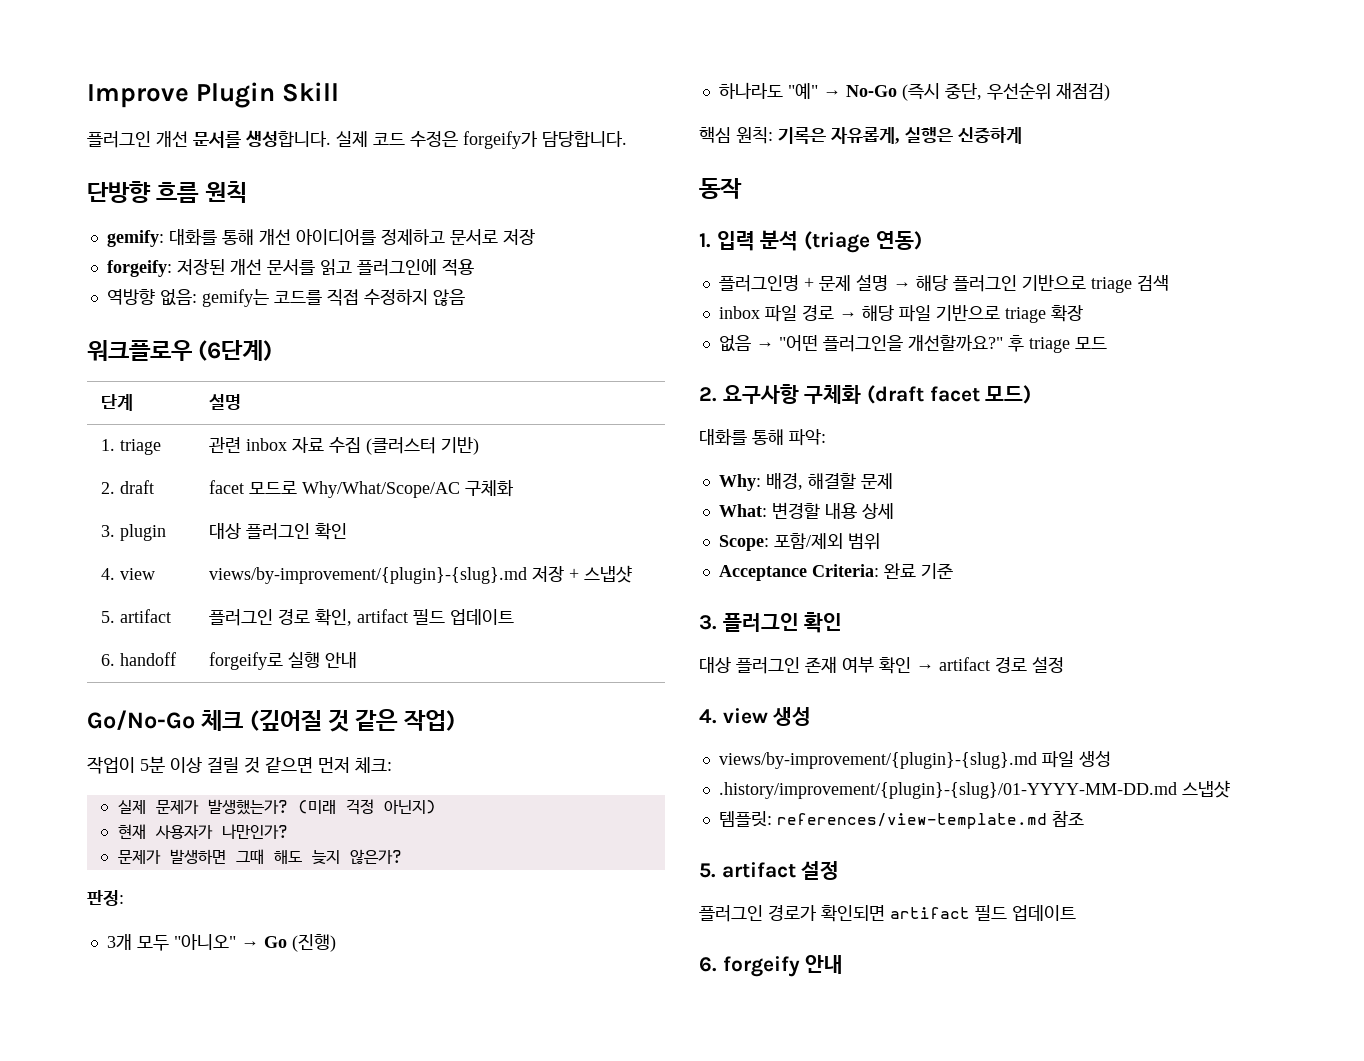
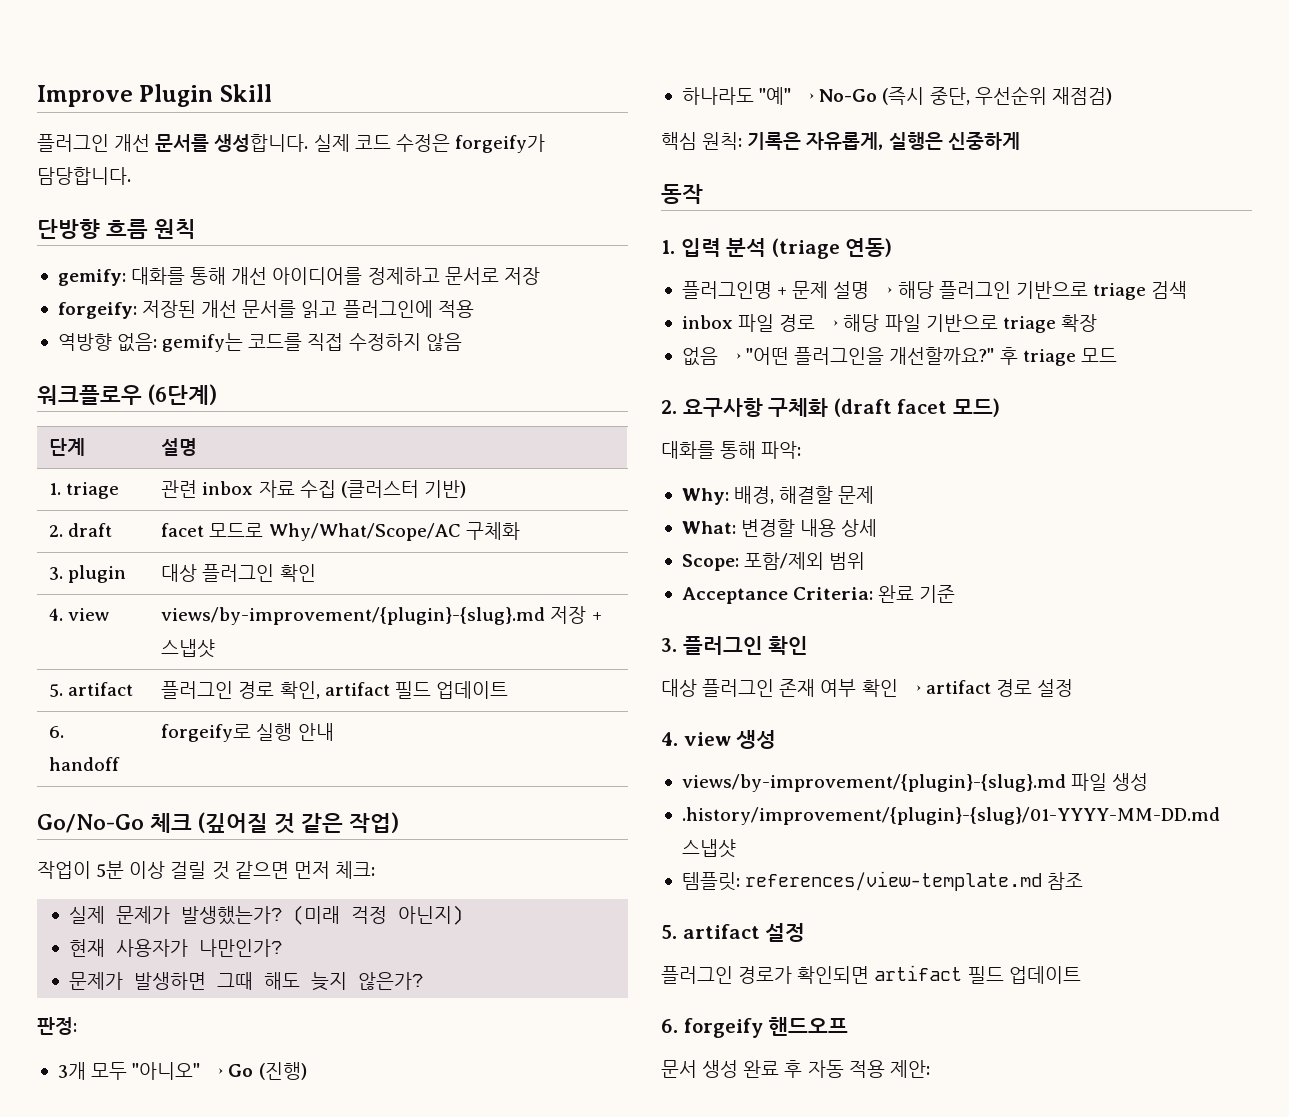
[805,955,844,974] 안내 -> [768,1017,849,1036] [661,1060,930,1078] 핸드오프 // 문서 생성 완료 후 자동 적용 제안:

